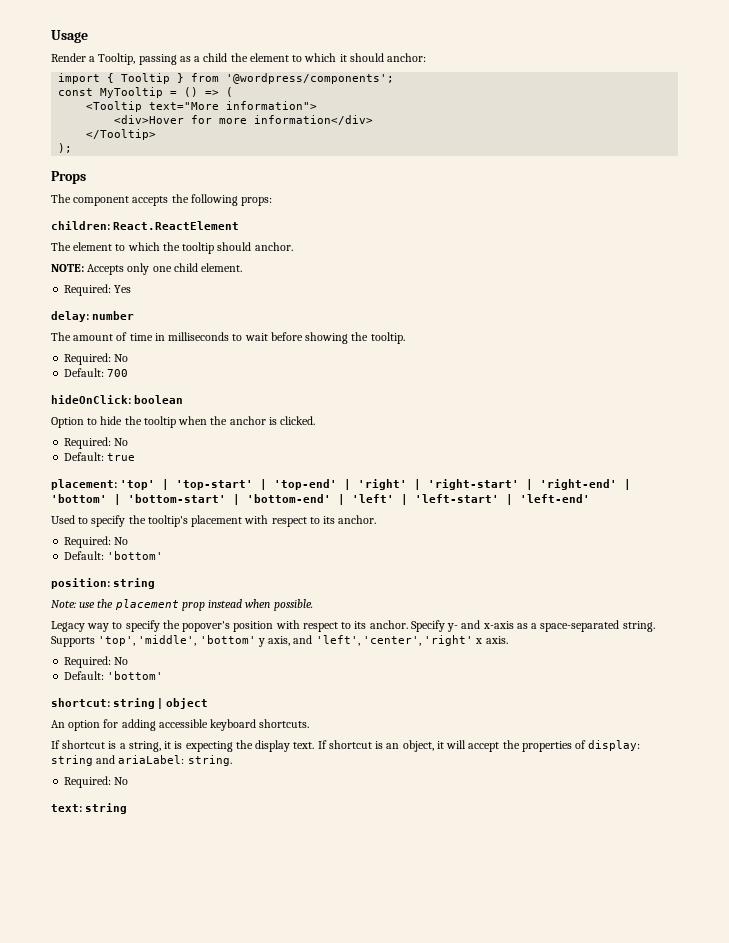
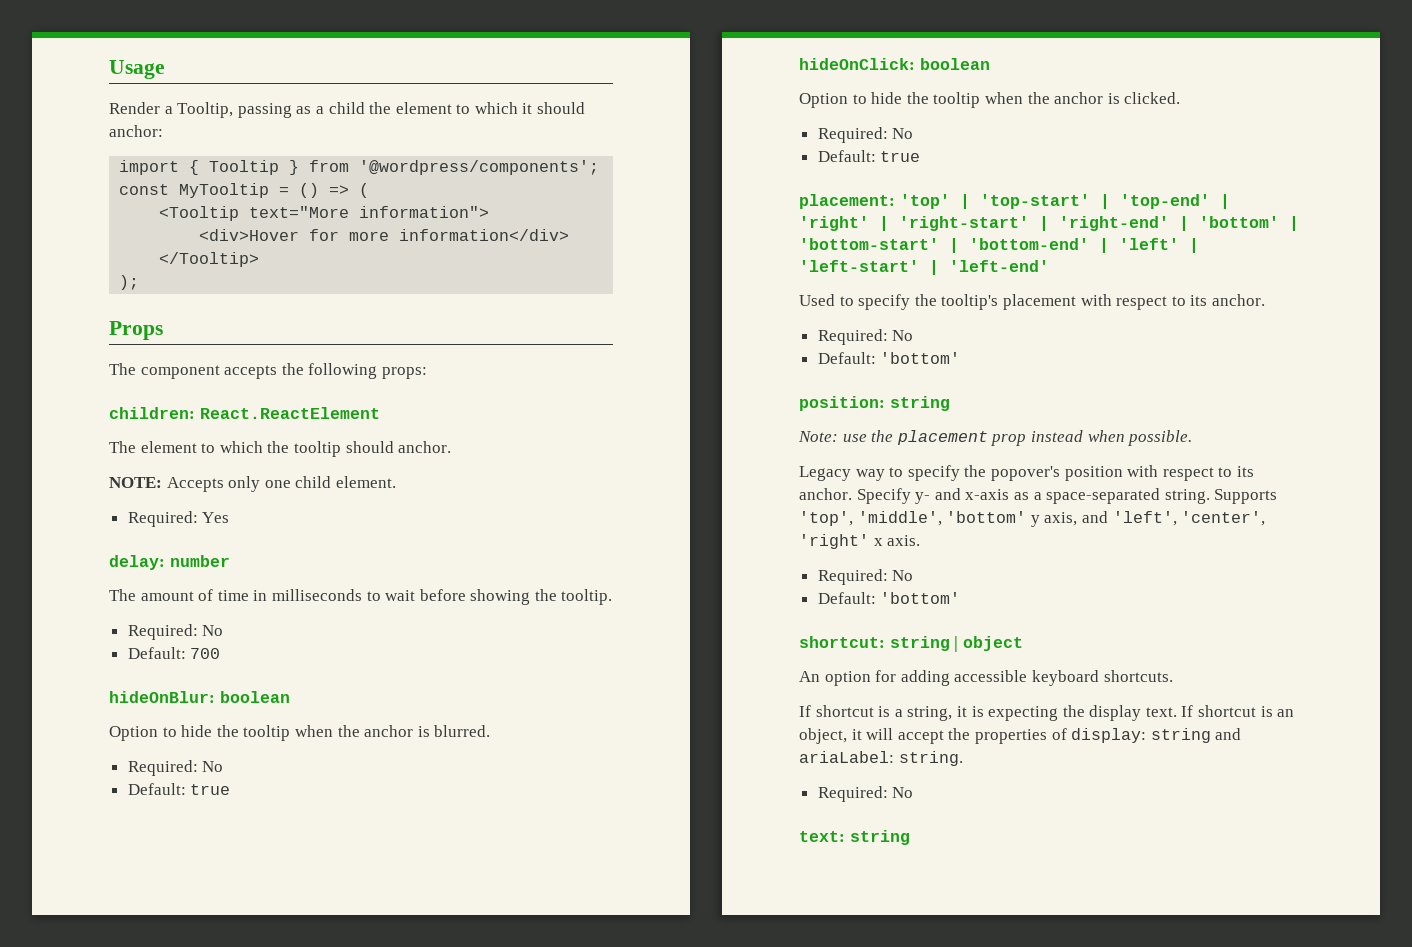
(129, 373) none -> [109,691,290,703] [109,725,491,741] [127,760,224,776] [127,783,231,795] // hideOnBlur: boolean // Option to hide the tooltip when the anchor is blurred. // Required: No // Default: true

